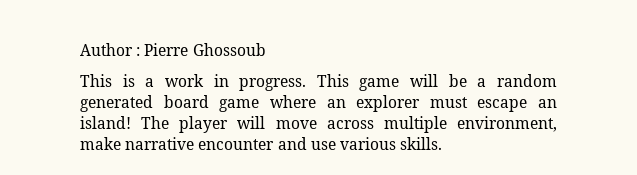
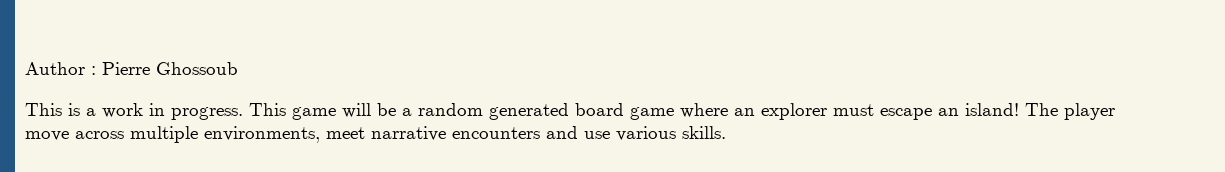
[237,116,266,129] will -> (1115, 111) none
[457,116,557,132] [80,137,275,150] environment, make narrative encounter -> [204,126,540,143] environments, meet narrative encounters

